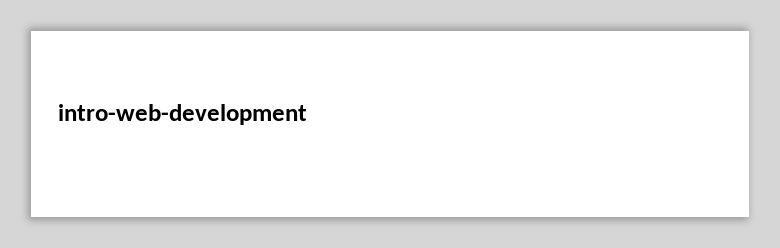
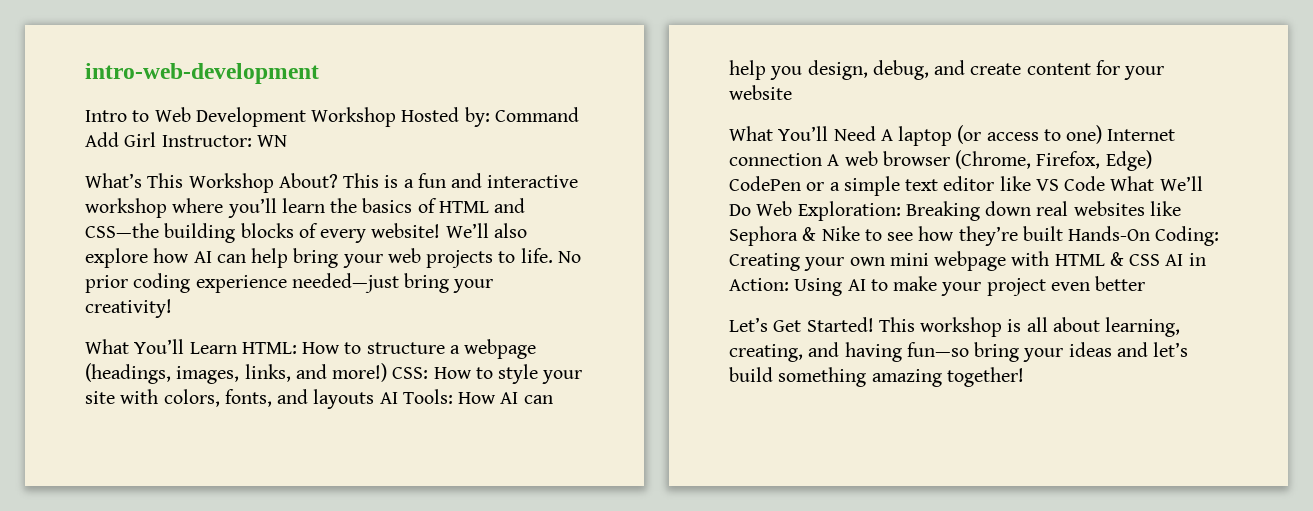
(307, 114) none -> [85,107,579,127] [85,132,287,147] [85,173,579,193] [85,198,526,218] [85,223,527,243] [85,248,581,268] [85,273,494,293] [85,299,172,318] [85,339,537,359] [85,363,583,384] [85,389,553,409] [729,60,1165,80] [729,85,792,100] [729,125,1176,146] [729,150,1152,171] [729,176,1203,196] [729,201,1181,221] [729,226,1220,246] [729,251,1206,271] [729,276,1146,296] [729,317,1181,337] [729,342,1189,362] [729,367,1024,387] // Intro to Web Development Workshop Hosted by: Command Add Girl Instructor: WN // What’s This Workshop About? This is a fun and interactive workshop where you’ll learn the basics of HTML and CSS—the building blocks of every website! We’ll also explore how AI can help bring your web projects to life. No prior coding experience needed—just bring your creativity! // What You’ll Learn HTML: How to structure a webpage (headings, images, links, and more!) CSS: How to style your site with colors, fonts, and layouts AI Tools: How AI can help you design, debug, and create content for your website // What You’ll Need A laptop (or access to one) Internet connection A web browser (Chrome, Firefox, Edge) CodePen or a simple text editor like VS Code What We’ll Do Web Exploration: Breaking down real websites like Sephora & Nike to see how they’re built Hands-On Coding: Creating your own mini webpage with HTML & CSS AI in Action: Using AI to make your project even better // Let’s Get Started! This workshop is all about learning, creating, and having fun—so bring your ideas and let’s build something amazing together!

